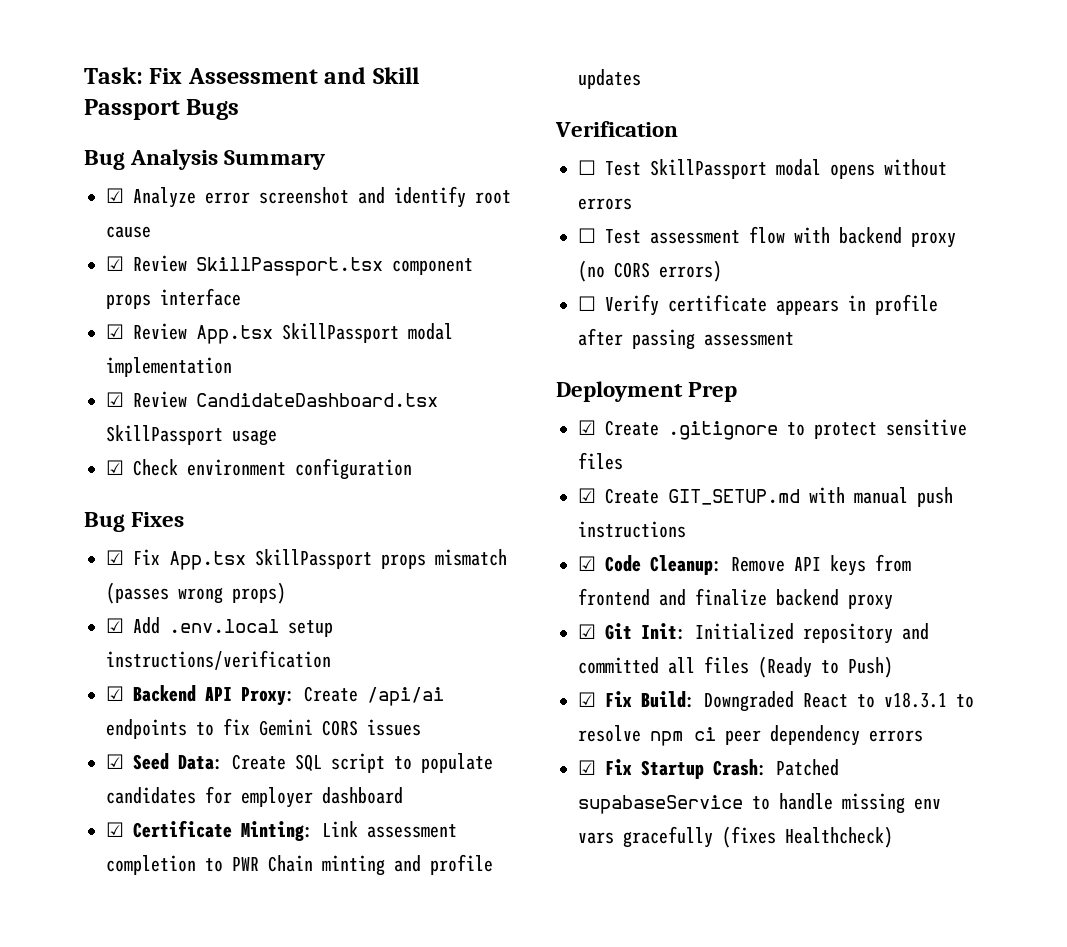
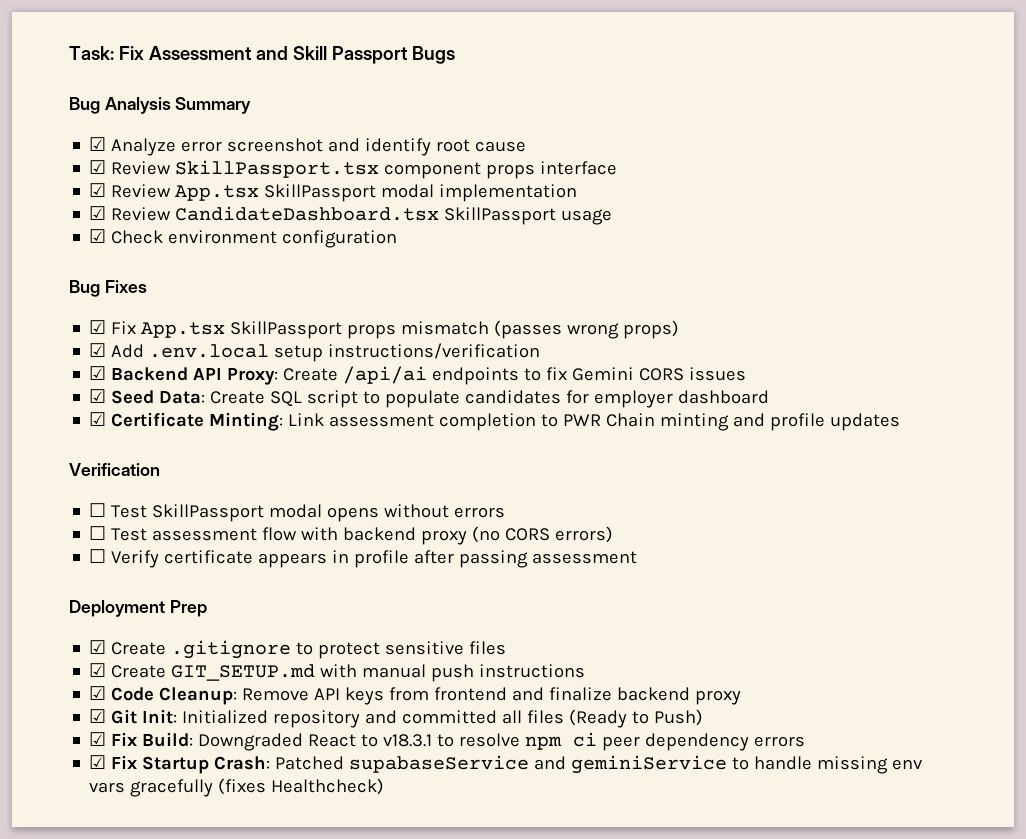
(743, 804) none -> [534,755,728,774] and geminiService

